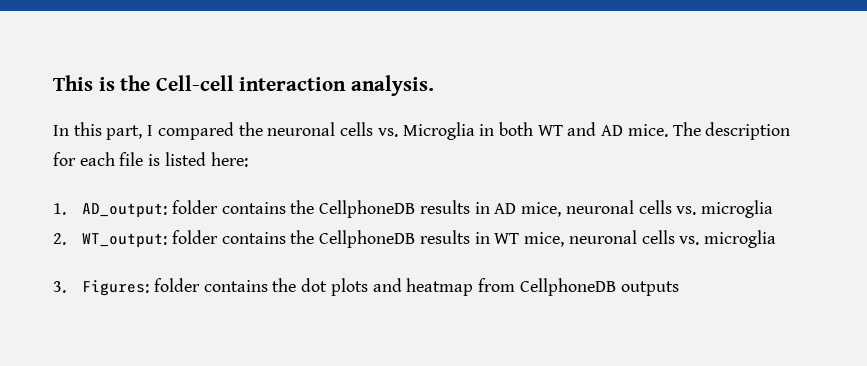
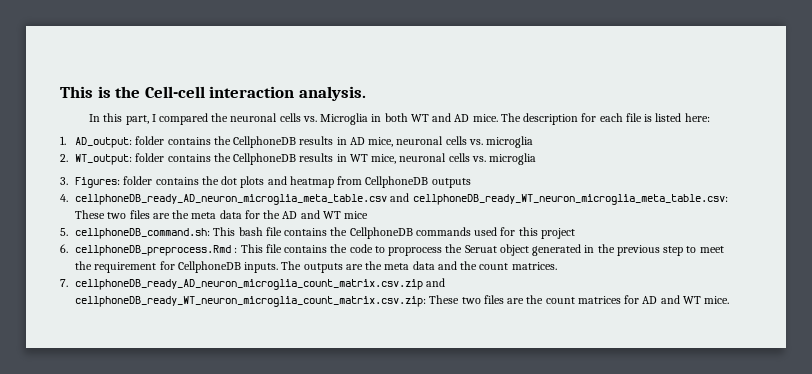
(679, 288) none -> [60,193,728,205] [75,210,369,219] [60,227,575,239] [60,244,724,256] [75,261,557,273] [60,278,446,290] [75,295,730,307] // 4. cellphoneDB_ready_AD_neuron_microglia_meta_table.csv and cellphoneDB_ready_WT_neuron_microglia_meta_table.csv: These two files are the meta data for the AD and WT mice // 5. cellphoneDB_command.sh: This bash file contains the CellphoneDB commands used for this project // 6. cellphoneDB_preprocess.Rmd : This file contains the code to proprocess the Seruat object generated in the previous step to meet the requirement for CellphoneDB inputs. The outputs are the meta data and the count matrices. // 7. cellphoneDB_ready_AD_neuron_microglia_count_matrix.csv.zip and cellphoneDB_ready_WT_neuron_microglia_count_matrix.csv.zip: These two files are the count matrices for AD and WT mice.

